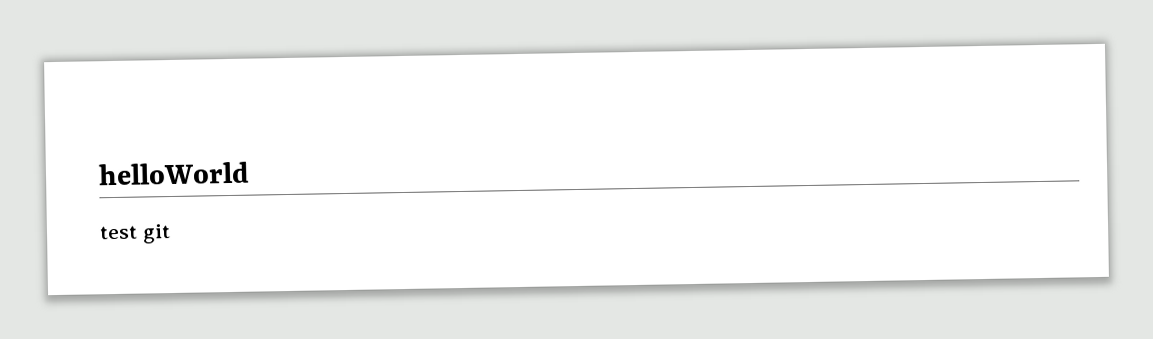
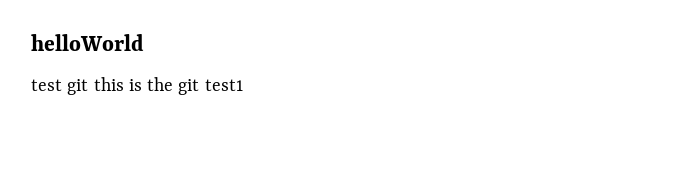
(171, 234) none -> [93,77,243,95] this is the git test1

